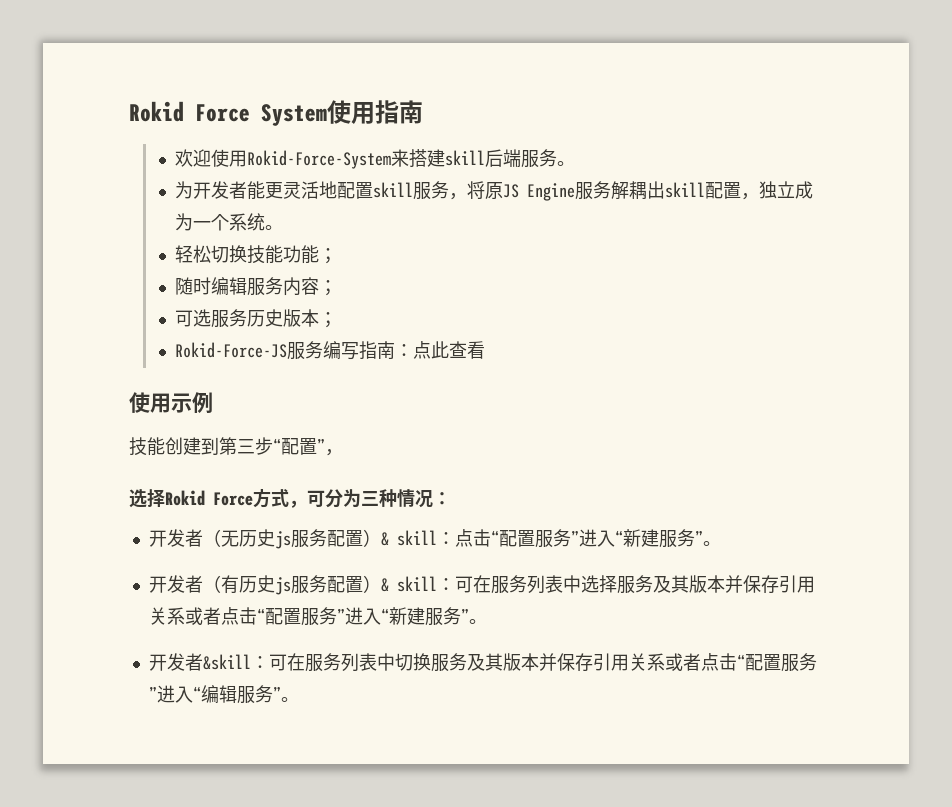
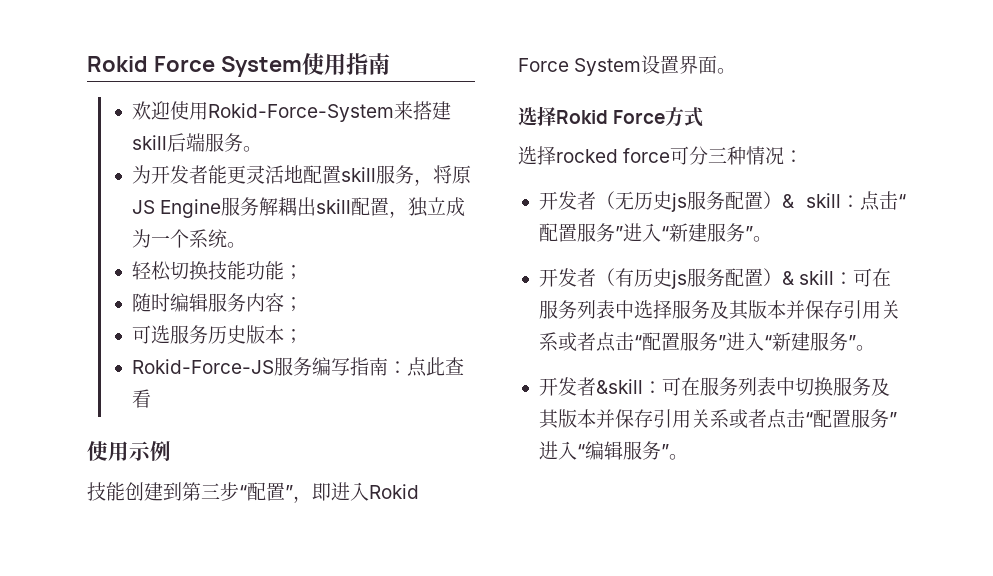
(343, 452) none -> [312,482,419,501] [518,55,737,76] 即进入Rokid Force System设置界面。
[289,489,361,508] ，可分为 -> [518,146,709,165] // 选择rocked force可分

